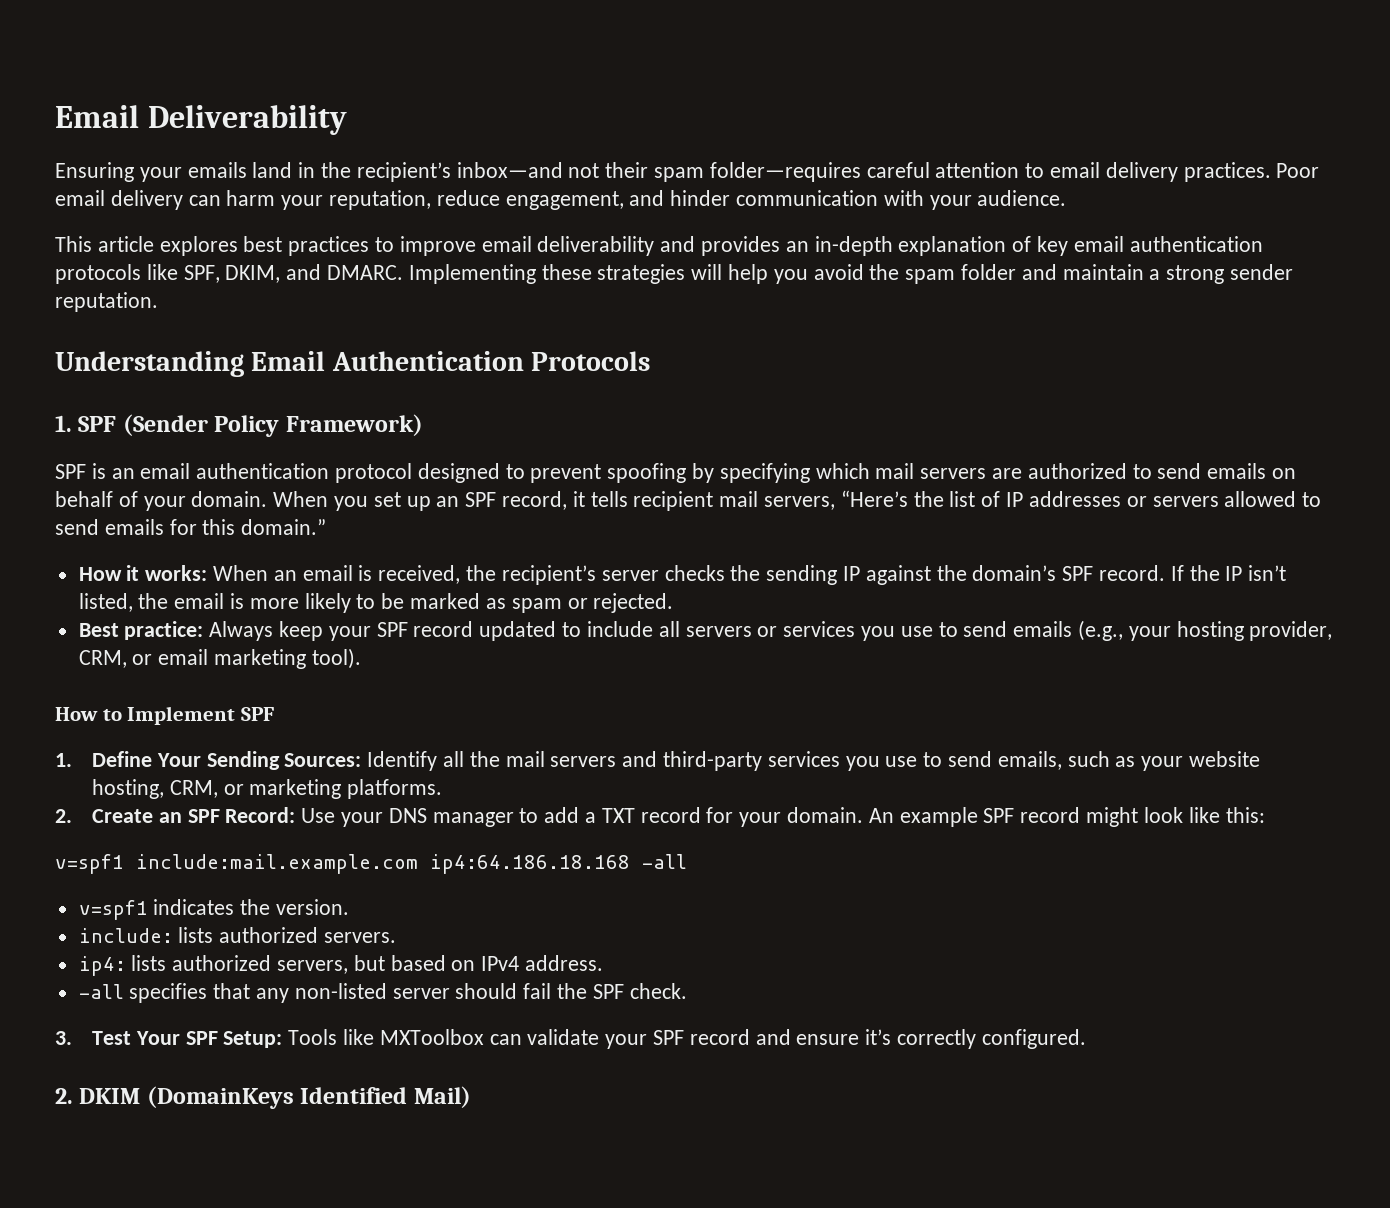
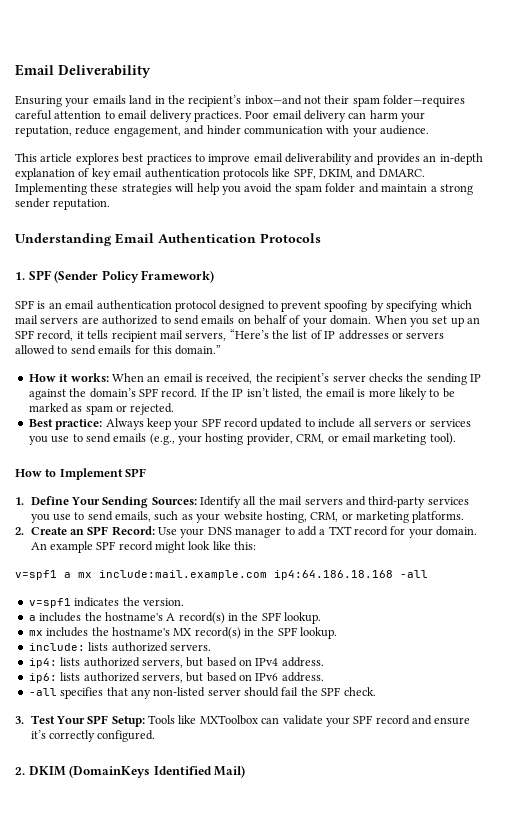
(124, 864) none -> [64,572,92,578] a mx
(350, 907) none -> [28,612,322,624] [28,627,338,639] // a includes the hostname's A record(s) in the SPF lookup. // mx includes the hostname's MX record(s) in the SPF lookup.
(604, 963) none -> [28,672,324,683] // ip6: lists authorized servers, but based on IPv6 address.

